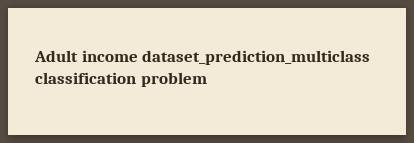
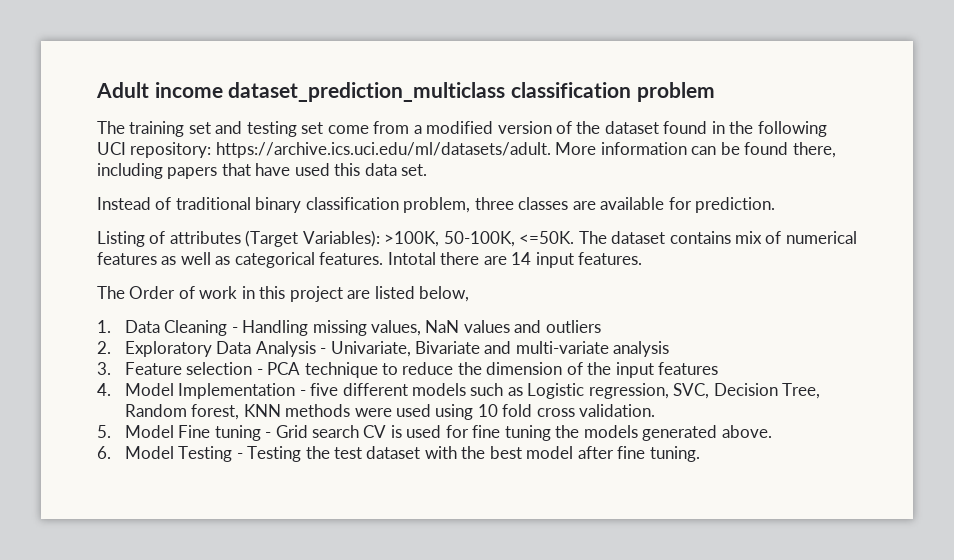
(207, 79) none -> [97,121,827,137] [97,142,836,158] [97,163,428,179] [97,197,776,213] [97,230,857,247] [97,252,643,268] [97,286,470,302] [97,320,601,336] [97,341,670,357] [97,362,719,378] [97,383,821,399] [124,404,656,420] [97,425,772,441] [97,446,700,462] // The training set and testing set come from a modified version of the dataset found in the following UCI repository: https://archive.ics.uci.edu/ml/datasets/adult. More information can be found there, including papers that have used this data set. // Instead of traditional binary classification problem, three classes are available for prediction. // Listing of attributes (Target Variables): >100K, 50-100K, <=50K. The dataset contains mix of numerical features as well as categorical features. Intotal there are 14 input features. // The Order of work in this project are listed below, // 1. Data Cleaning - Handling missing values, NaN values and outliers // 2. Exploratory Data Analysis - Univariate, Bivariate and multi-variate analysis // 3. Feature selection - PCA technique to reduce the dimension of the input features // 4. Model Implementation - five different models such as Logistic regression, SVC, Decision Tree, Random forest, KNN methods were used using 10 fold cross validation. // 5. Model Fine tuning - Grid search CV is used for fine tuning the models generated above. // 6. Model Testing - Testing the test dataset with the best model after fine tuning.

